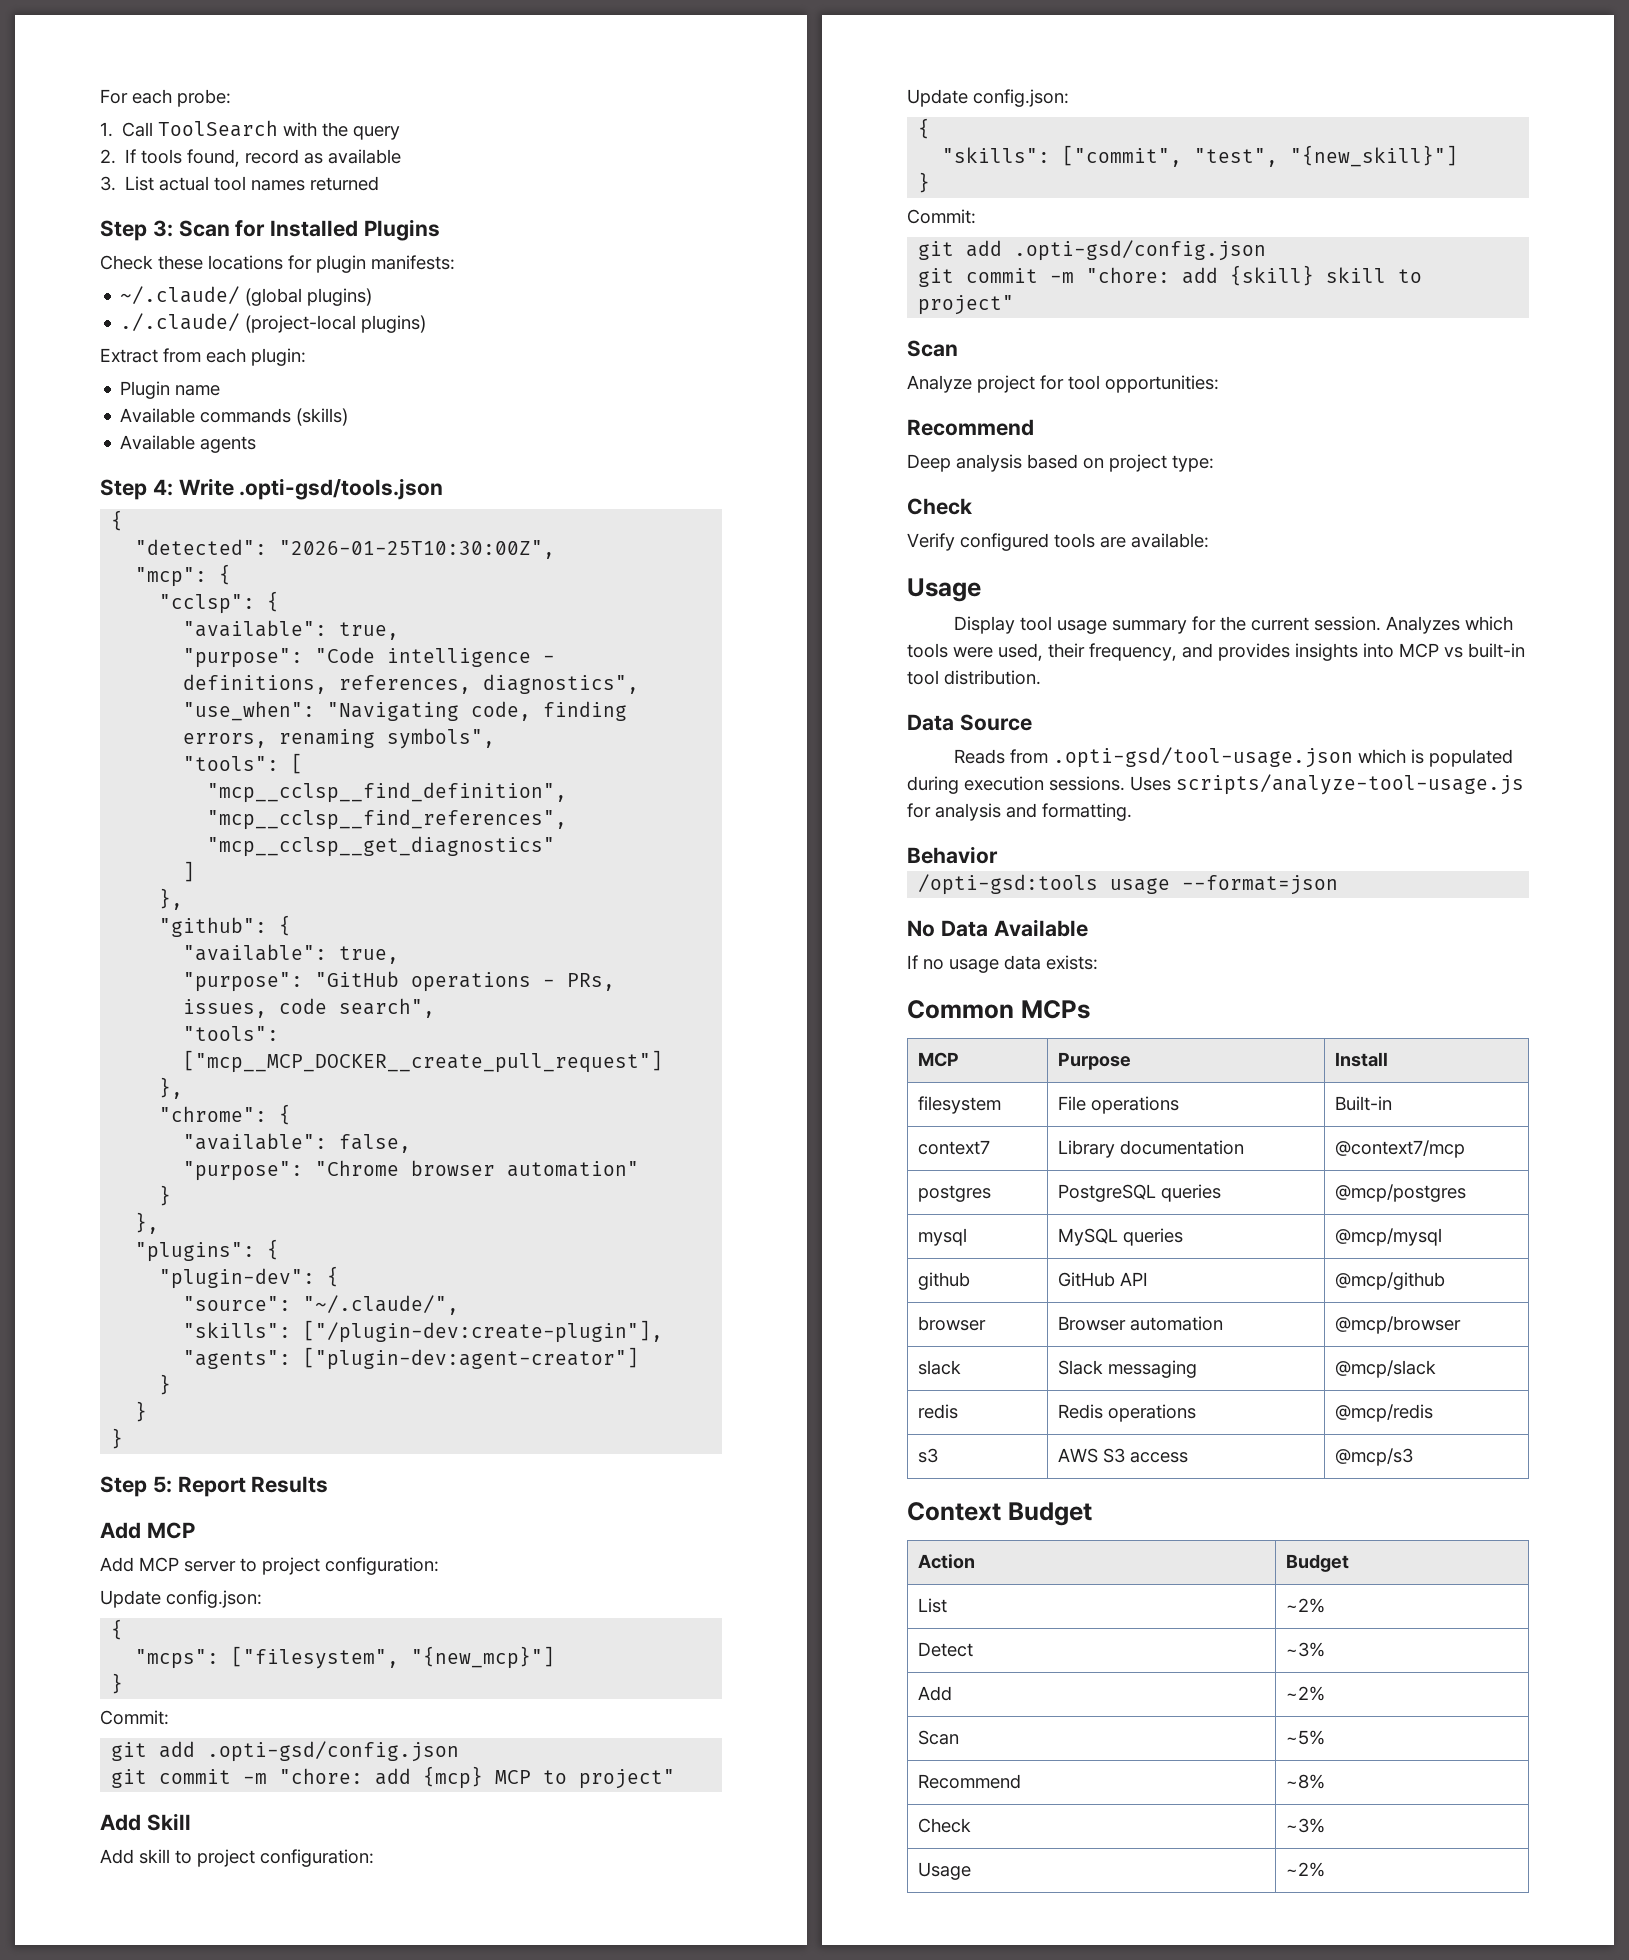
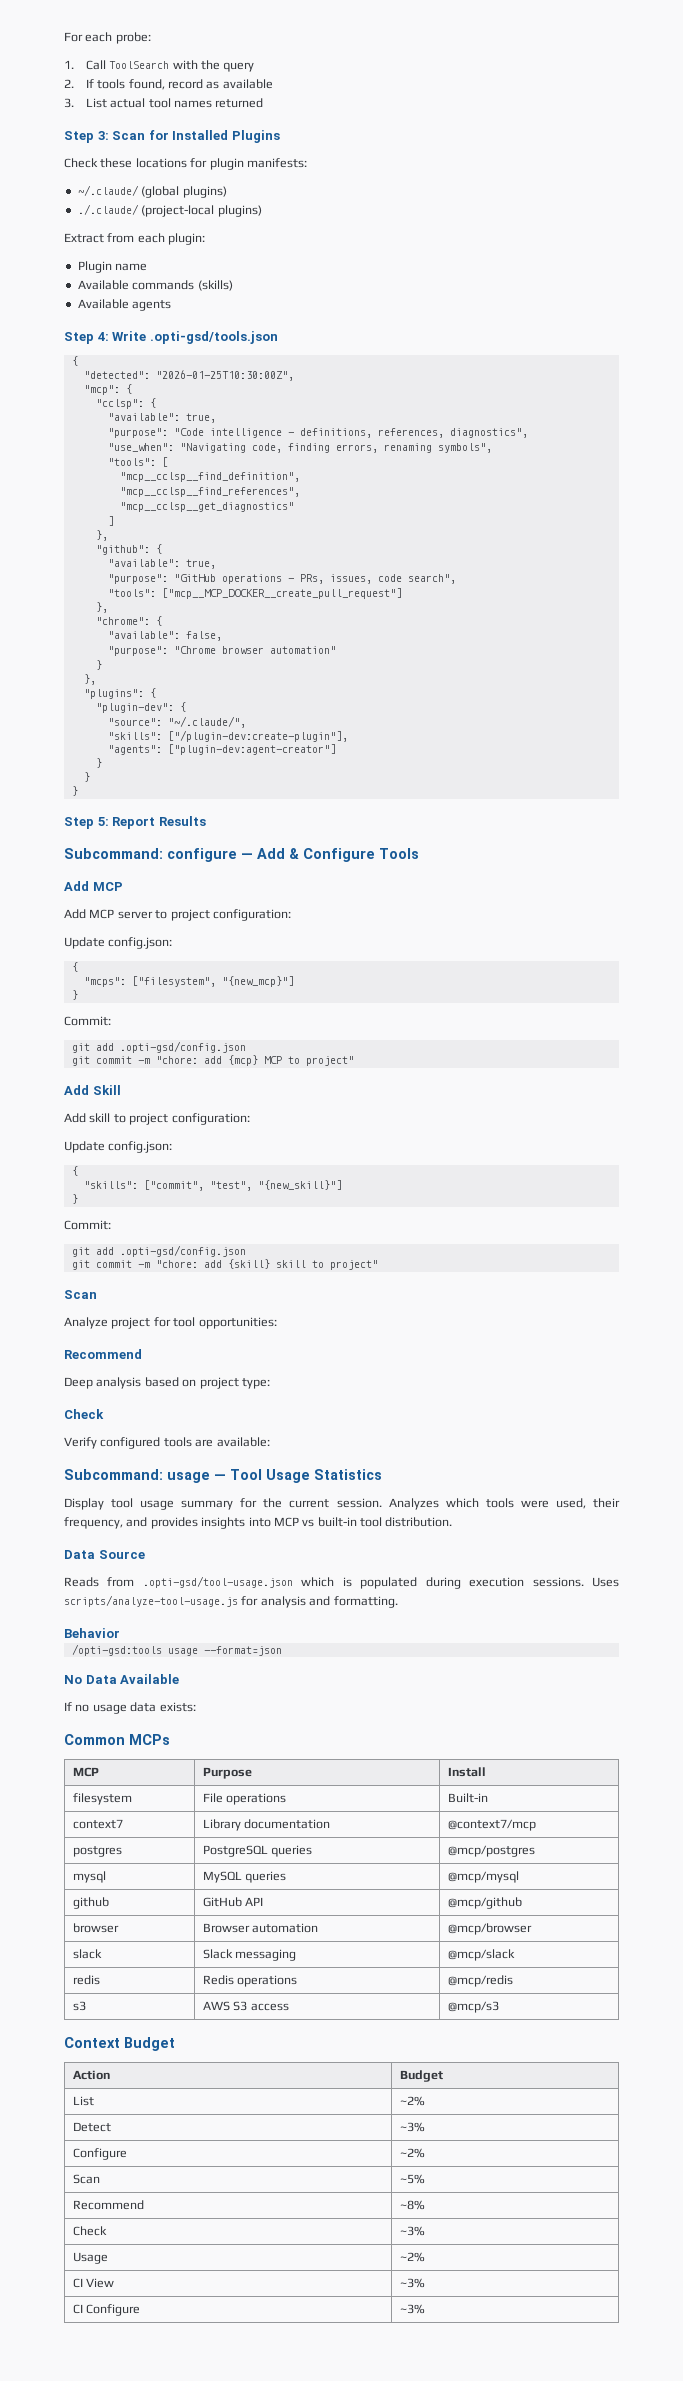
(329, 1484) none -> [64,848,419,862] // Subcommand: configure — Add & Configure Tools
[907,578,981,602] Usage -> [64,1469,382,1483] Subcommand: usage — Tool Usage Statistics
[918,1686,953,1701] Add -> [73,2148,128,2160] Configure
(1326, 1869) none -> [73,2278,115,2288] [400,2278,426,2288] [73,2304,141,2316] [400,2304,426,2314] // CI View | ~3% // CI Configure | ~3%

